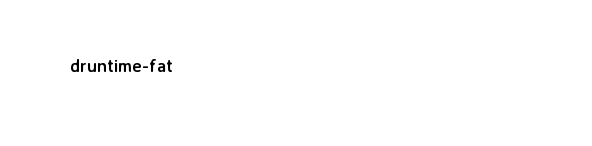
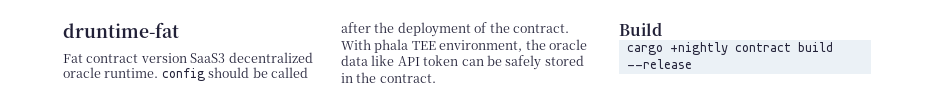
(173, 65) none -> [63,52,313,63] [63,67,308,81] [341,22,569,37] [341,39,587,53] [341,55,584,70] [341,72,436,83] [619,22,662,36] [626,42,833,55] [626,59,692,69] // Fat contract version SaaS3 decentralized oracle runtime. config should be called after the deployment of the contract. With phala TEE environment, the oracle data like API token can be safely stored in the contract. // Build // cargo +nightly contract build --release

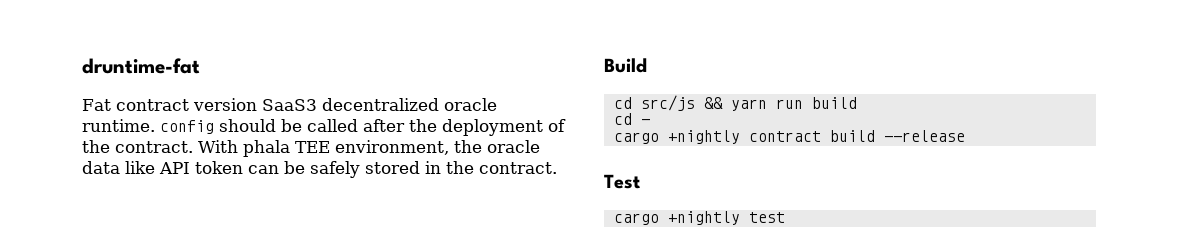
(662, 29) none -> [613,95,857,111] [613,113,650,125] // cd src/js && yarn run build // cd -
(692, 64) none -> [604,174,640,189] [613,211,785,225] // Test // cargo +nightly test

